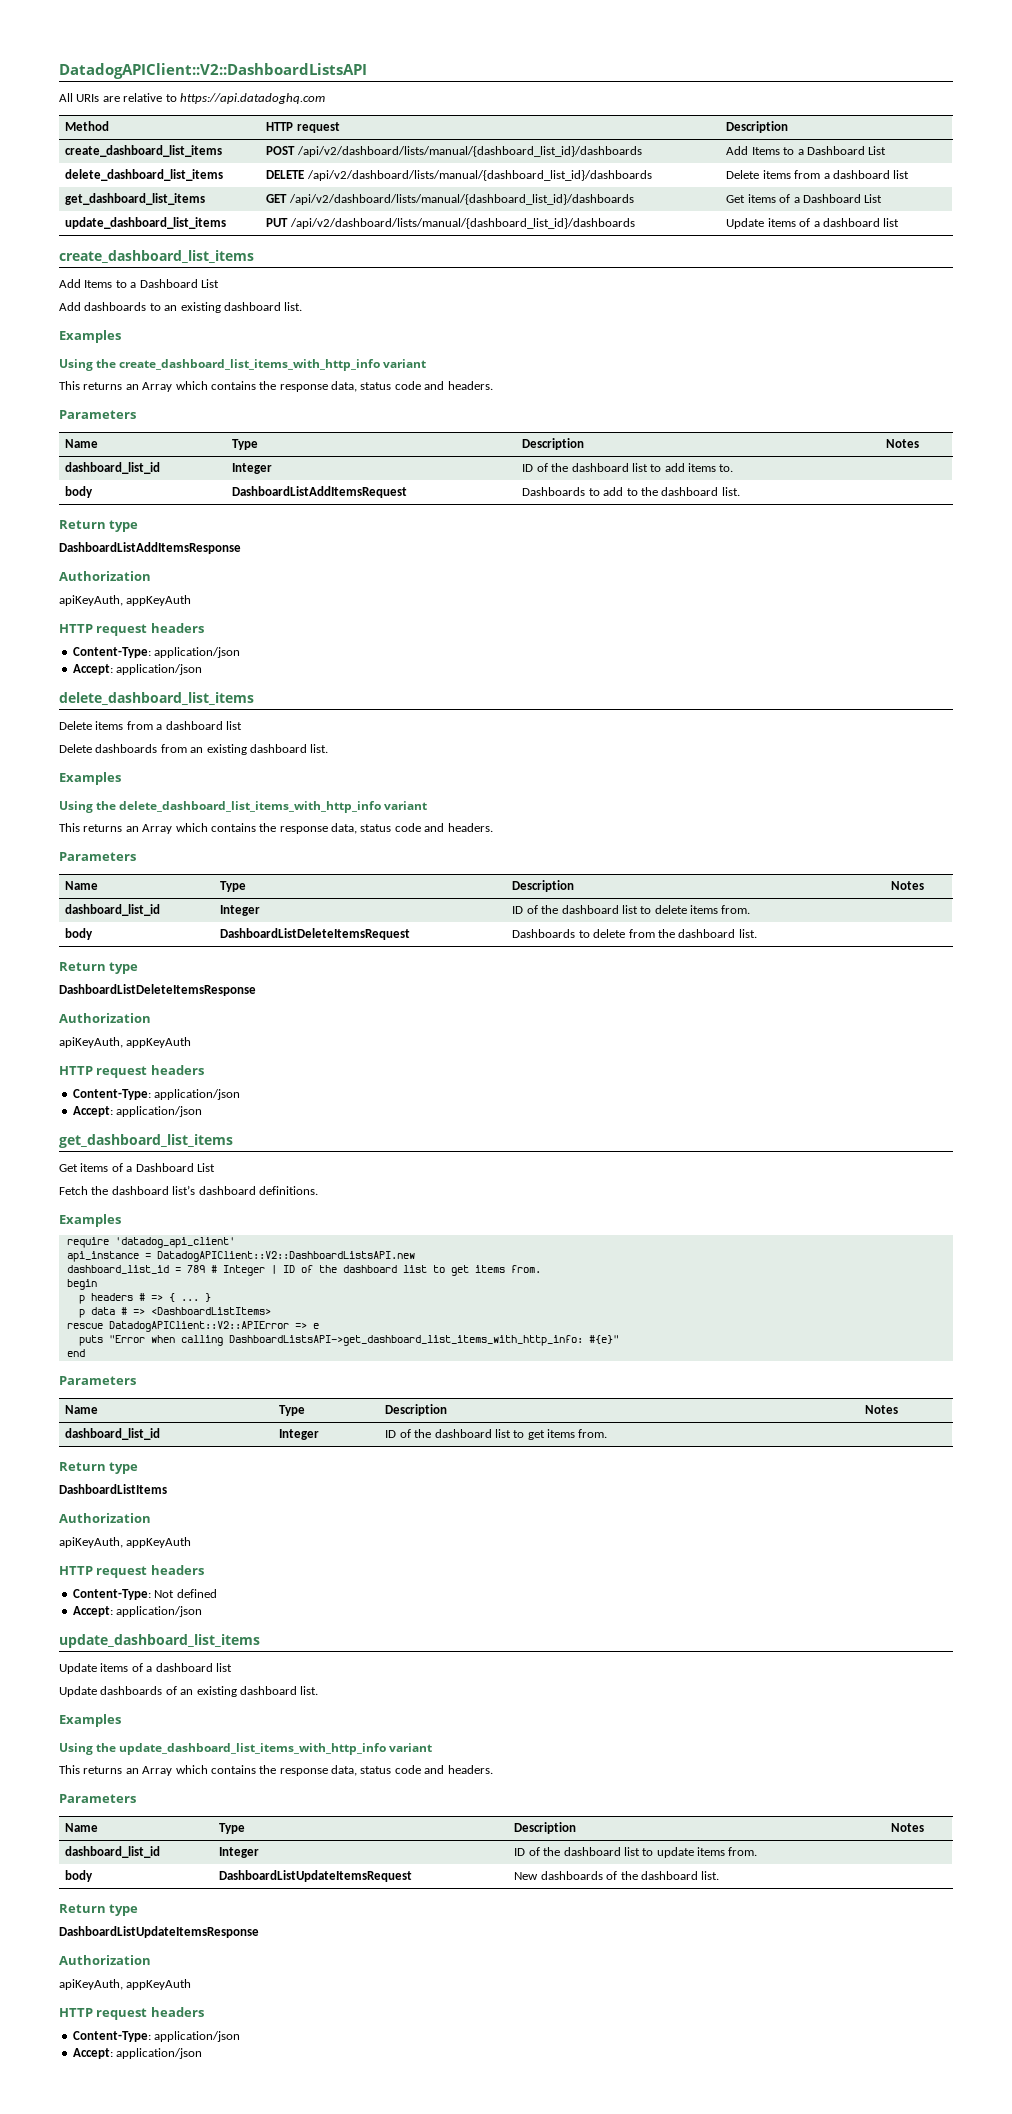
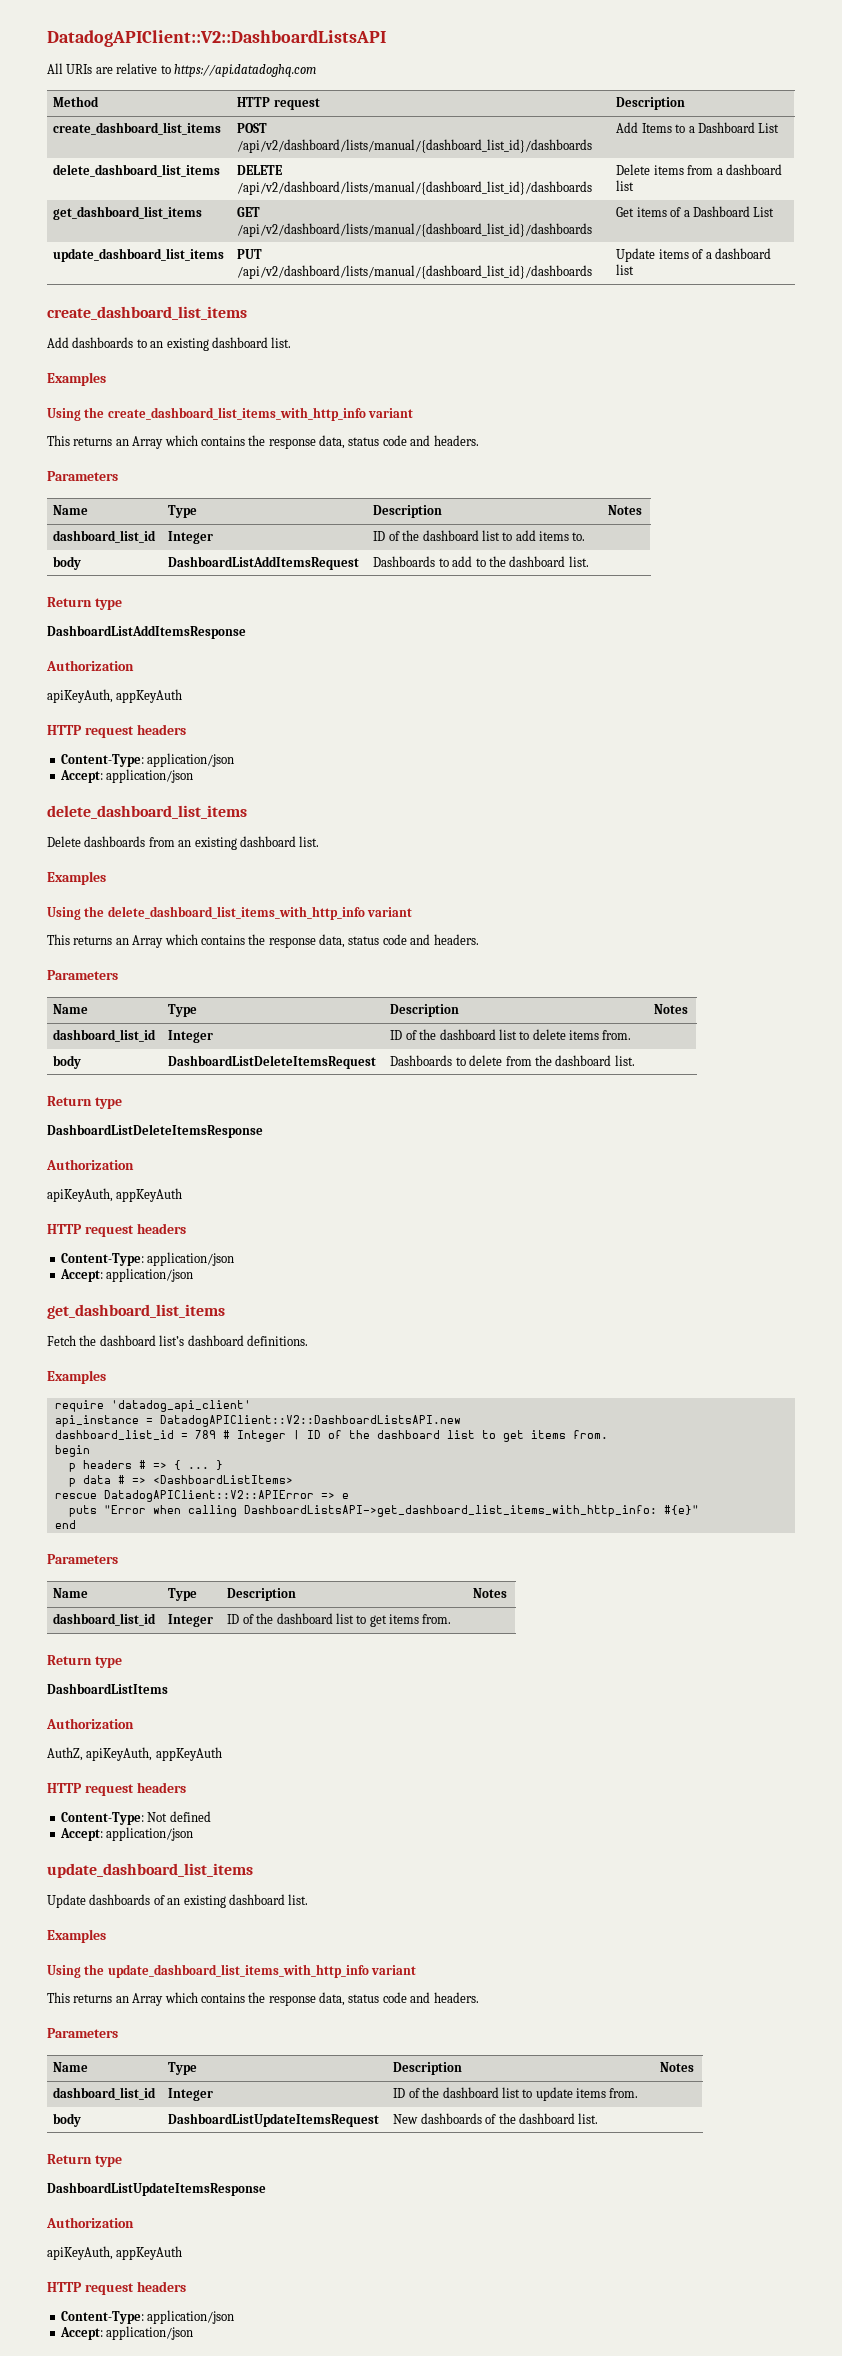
[59,279,219,288] // Add Items to a Dashboard List -> (247, 313) none
[59,721,242,730] // Delete items from a dashboard list -> (247, 812) none
[59,1163,215,1172] // Get items of a Dashboard List -> (225, 1311) none
(151, 1518) none -> [47,1747,83,1761] AuthZ,
[59,1663,232,1674] // Update items of a dashboard list -> (253, 1870) none

